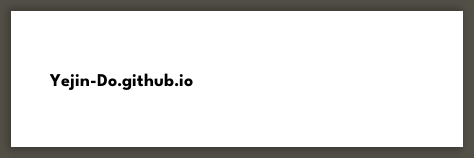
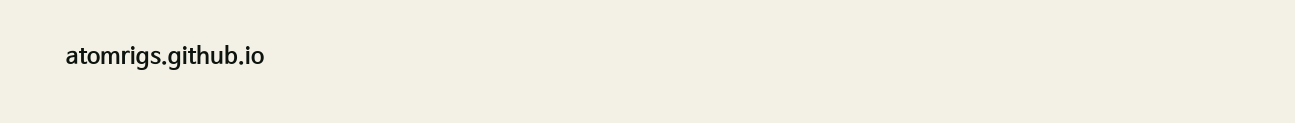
[49,73,193,90] Yejin-Do.github.io -> [66,45,264,70] atomrigs.github.io

